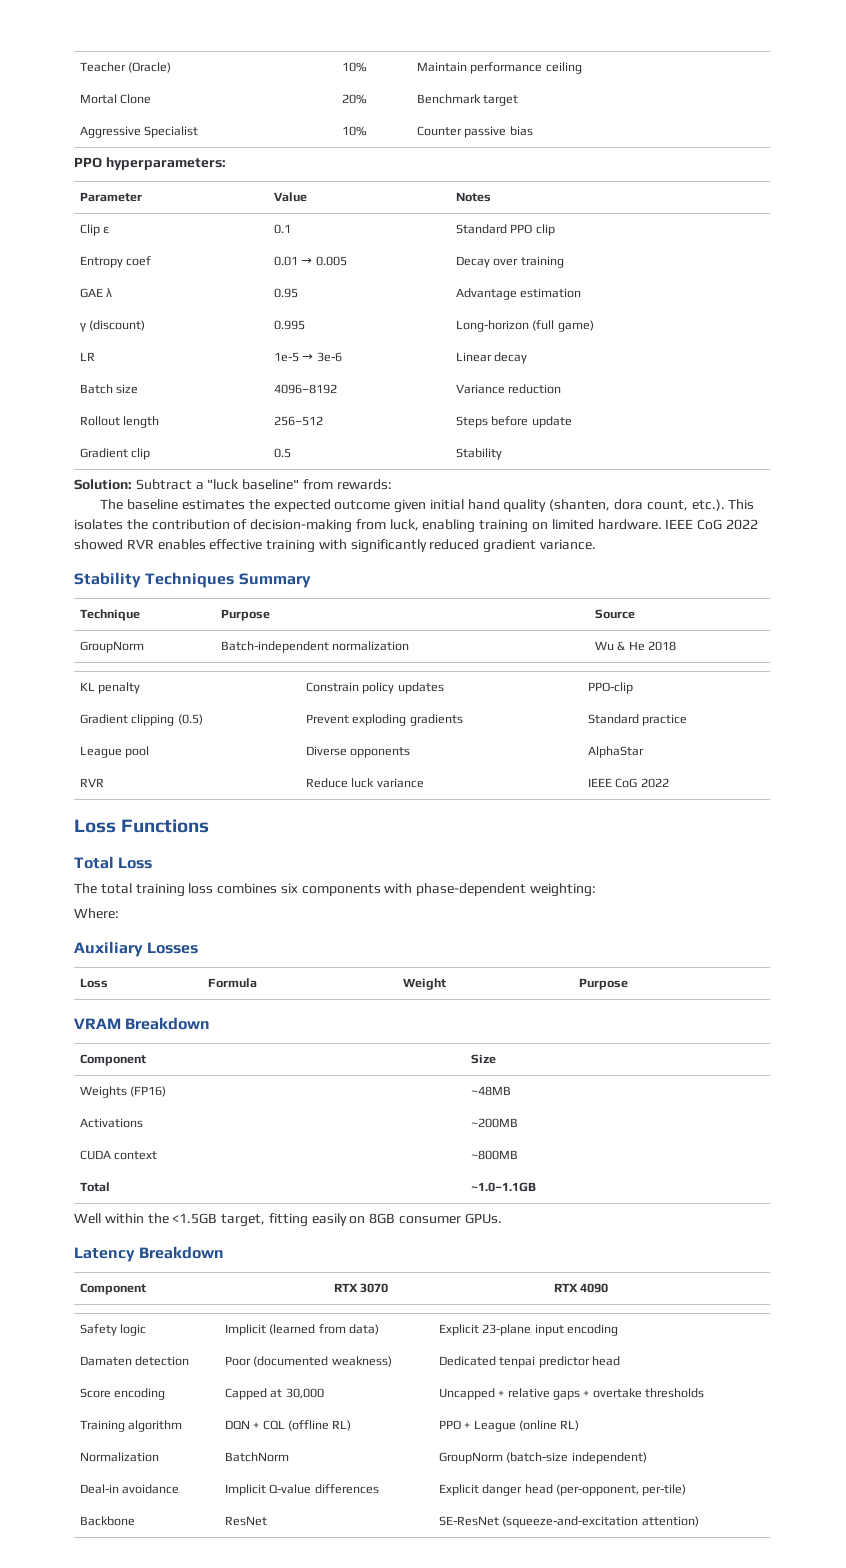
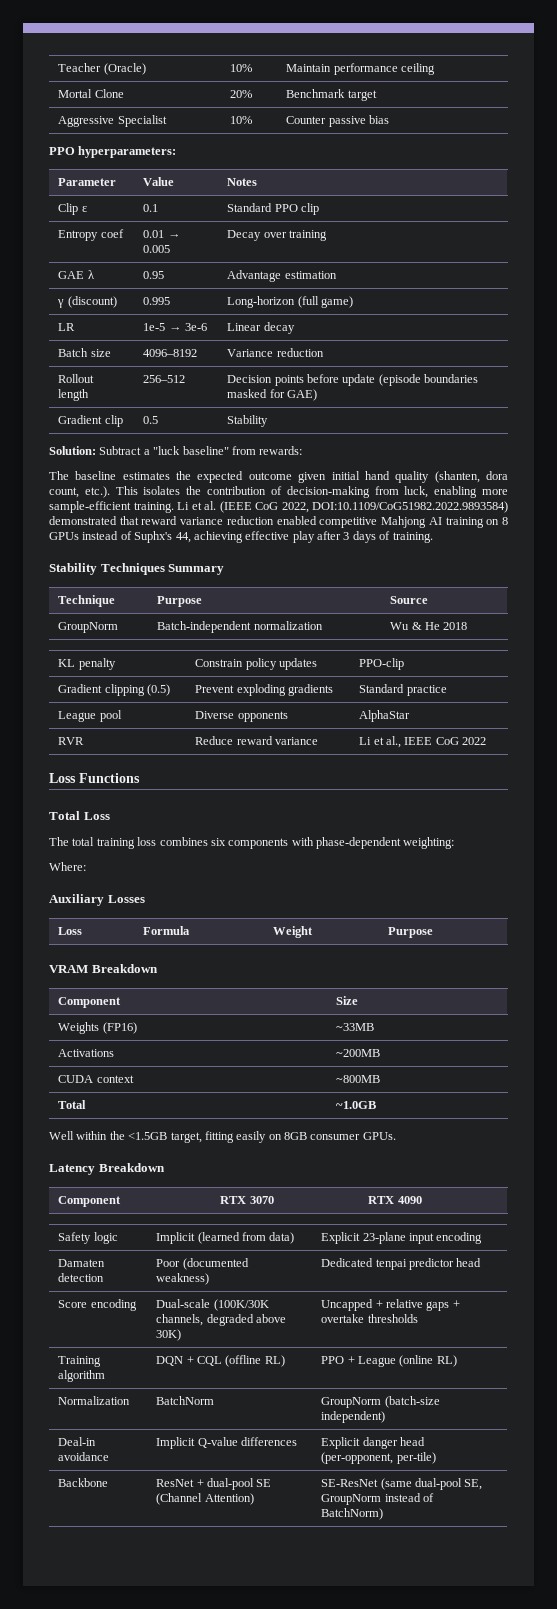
[455,416,488,428] Steps -> [227,375,304,386] Decision points
(572, 422) none -> [378,374,479,386] [227,389,317,401] (episode boundaries masked for GAE)
[479,519,758,533] [74,539,597,553] training on limited hardware. IEEE CoG 2022 showed RVR enables effective training with significantly reduced gradient variance. -> [481,489,508,495] [49,501,508,513] [49,516,509,528] [49,531,433,543] more sample-efficient training. Li et al. (IEEE CoG 2022, DOI:10.1109/CoG51982.2022.9893584) demonstrated that reward variance reduction enabled competitive Mahjong AI training on 8 GPUs instead of Suphx's 44, achieving effective play after 3 days of training.
[351,778,375,788] luck -> [236,736,273,745] reward
(424, 783) none -> [359,736,401,748] Li et al.,
[470,1086,511,1096] ~48MB -> [336,1023,375,1031] ~33MB
[470,1182,536,1192] ~1.0–1.1GB -> [336,1101,377,1109] ~1.0GB
[224,1388,324,1400] Capped at 30,000 -> [156,1299,269,1311] [156,1314,286,1326] [156,1329,182,1341] Dual-scale (100K/30K channels, degraded above 30K)
[438,1516,699,1528] | SE-ResNet (squeeze-and-excitation attention) -> [196,1478,272,1490] [156,1493,254,1505] [321,1478,483,1490] [321,1493,434,1505] [321,1508,384,1520] + dual-pool SE (Channel Attention) | SE-ResNet (same dual-pool SE, GroupNorm instead of BatchNorm)

